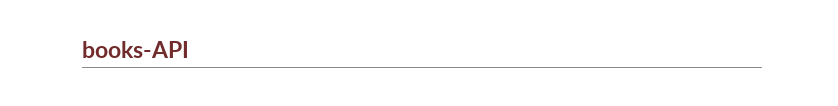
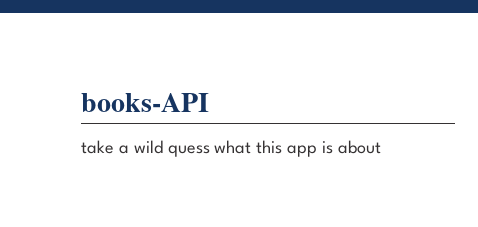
(189, 49) none -> [81,140,381,157] // take a wild quess what this app is about

